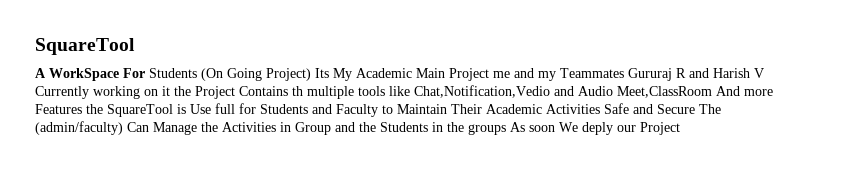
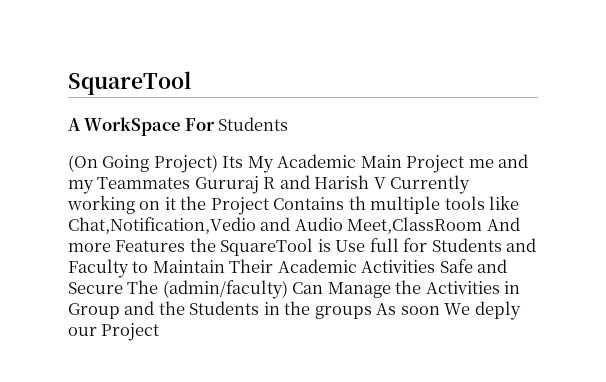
(197, 73) none -> (289, 124) //

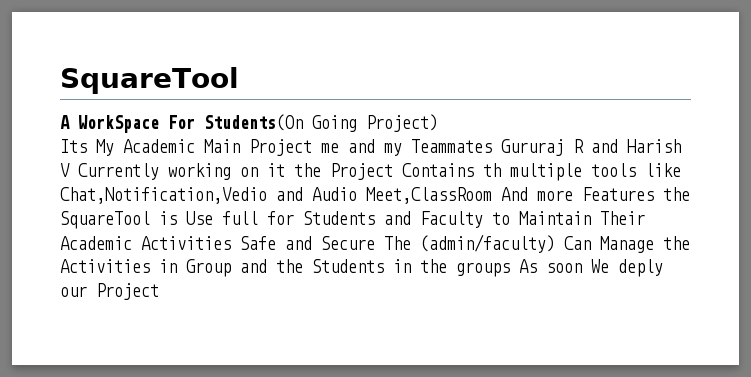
[218,117,289,131] [68,154,98,172] Students // (On -> [204,114,303,131] Students(On
(218, 163) none -> (438, 123) //

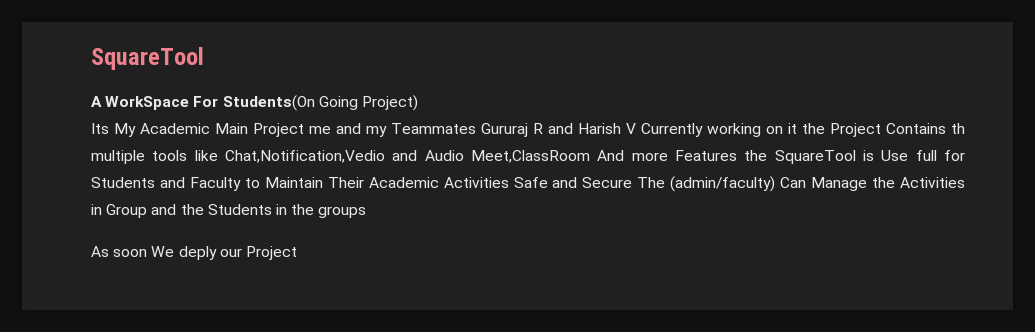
(510, 269) none -> (367, 212) //

